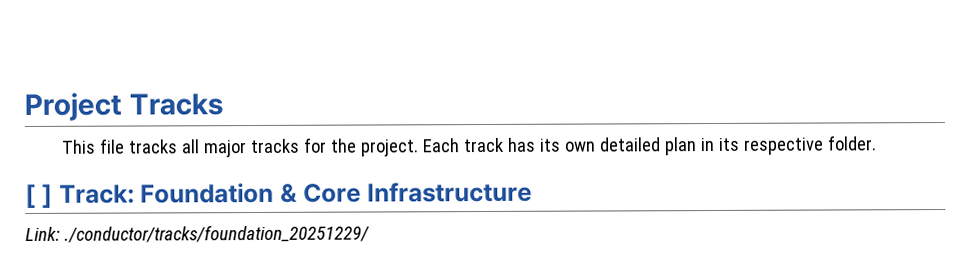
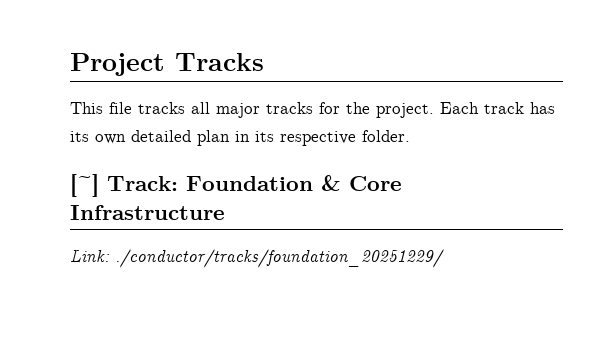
[25,183,53,209] [ ] -> [70,174,99,197] [~]

